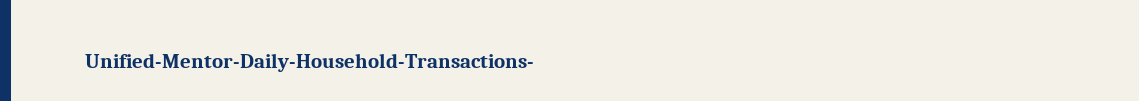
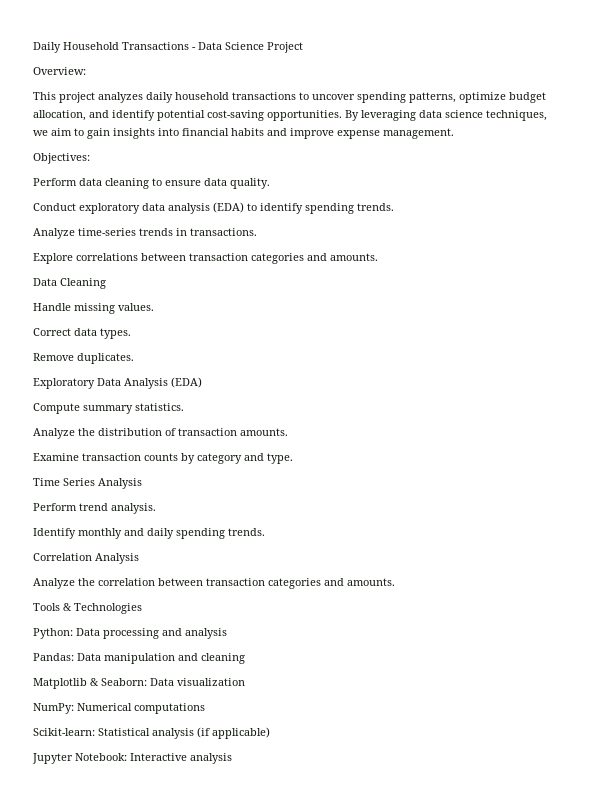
[85,53,534,72] Unified-Mentor-Daily-Household-Transactions- -> [33,42,303,53] [33,67,86,75] [33,92,546,103] [33,110,547,121] [33,128,454,139] [33,153,90,164] [33,178,270,189] [33,202,394,214] [33,228,257,239] [33,253,378,264] [33,278,106,289] [33,303,154,314] [33,328,131,339] [33,353,134,364] [33,377,202,389] [33,403,184,414] [33,428,288,439] [33,453,293,464] [33,478,142,489] [33,503,156,514] [33,528,265,539] [33,553,139,564] [33,578,395,589] [33,603,142,614] [33,628,227,639] [33,653,245,664] [33,678,245,689] [33,703,205,714] [33,727,270,739] [32,753,232,764] Daily Household Transactions - Data Science Project // Overview: // This project analyzes daily household transactions to uncover spending patterns, optimize budget allocation, and identify potential cost-saving opportunities. By leveraging data science techniques, we aim to gain insights into financial habits and improve expense management. // Objectives: // Perform data cleaning to ensure data quality. // Conduct exploratory data analysis (EDA) to identify spending trends. // Analyze time-series trends in transactions. // Explore correlations between transaction categories and amounts. // Data Cleaning // Handle missing values. // Correct data types. // Remove duplicates. // Exploratory Data Analysis (EDA) // Compute summary statistics. // Analyze the distribution of transaction amounts. // Examine transaction counts by category and type. // Time Series Analysis // Perform trend analysis. // Identify monthly and daily spending trends. // Correlation Analysis // Analyze the correlation between transaction categories and amounts. // Tools & Technologies // Python: Data processing and analysis // Pandas: Data manipulation and cleaning // Matplotlib & Seaborn: Data visualization // NumPy: Numerical computations // Scikit-learn: Statistical analysis (if applicable) // Jupyter Notebook: Interactive analysis

